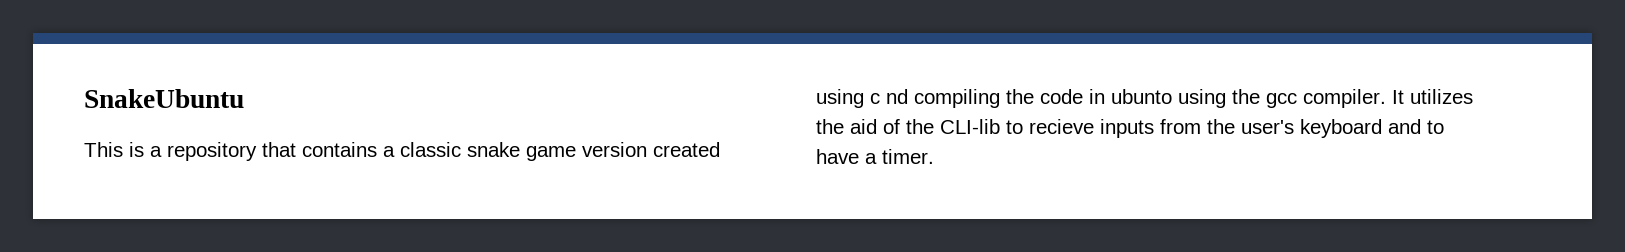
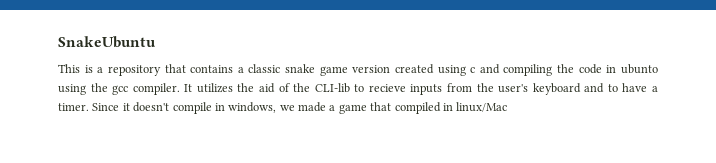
[886,89,908,104] nd -> [479,64,500,74] and
(934, 156) none -> [92,102,508,114] Since it doesn't compile in windows, we made a game that compiled in linux/Mac

